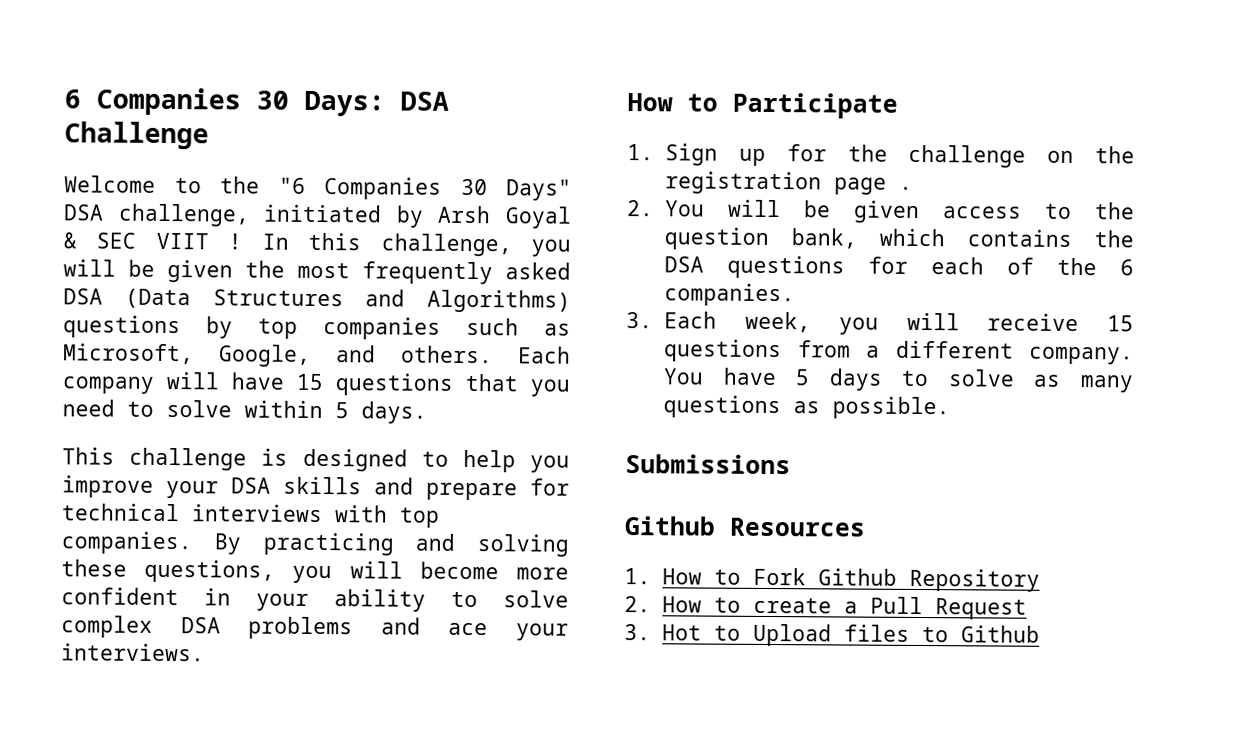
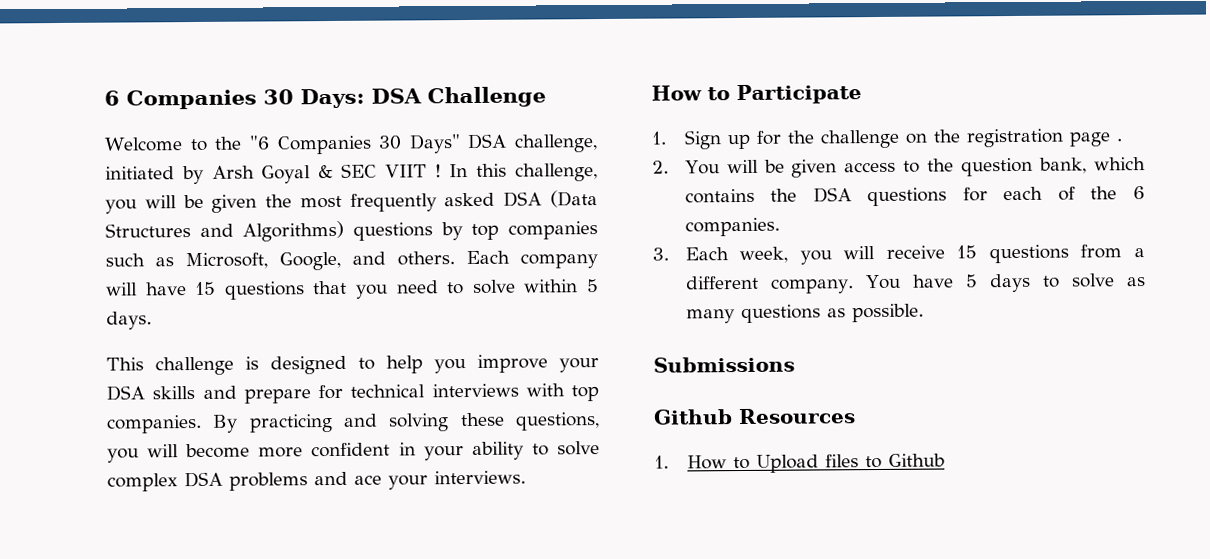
[753,567,1041,592] [624,596,1028,620] [624,624,742,641] Fork Github Repository // 2. How to create a Pull Request // 3. Hot to -> (750, 463) none

